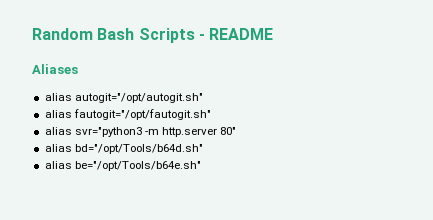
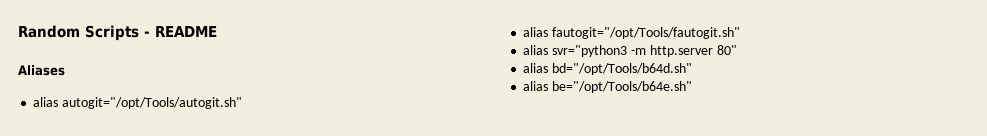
[97,28,135,40] Bash -> (80, 31) none
[74,93,203,103] [44,109,211,120] autogit="/opt/autogit.sh" // alias fautogit="/opt/fautogit.sh" -> [62,97,243,109] [523,27,741,39] autogit="/opt/Tools/autogit.sh" // alias fautogit="/opt/Tools/fautogit.sh"

